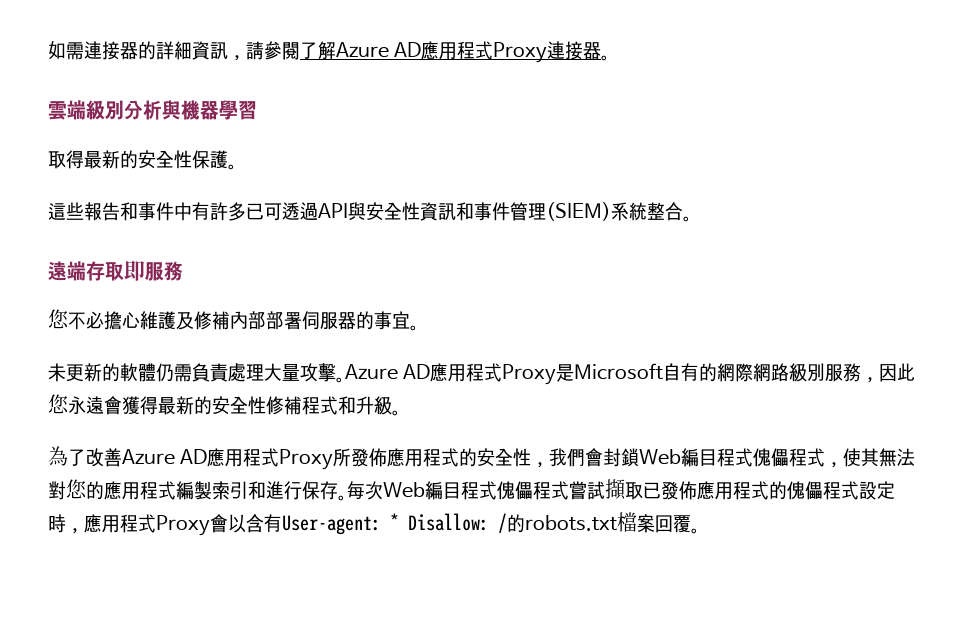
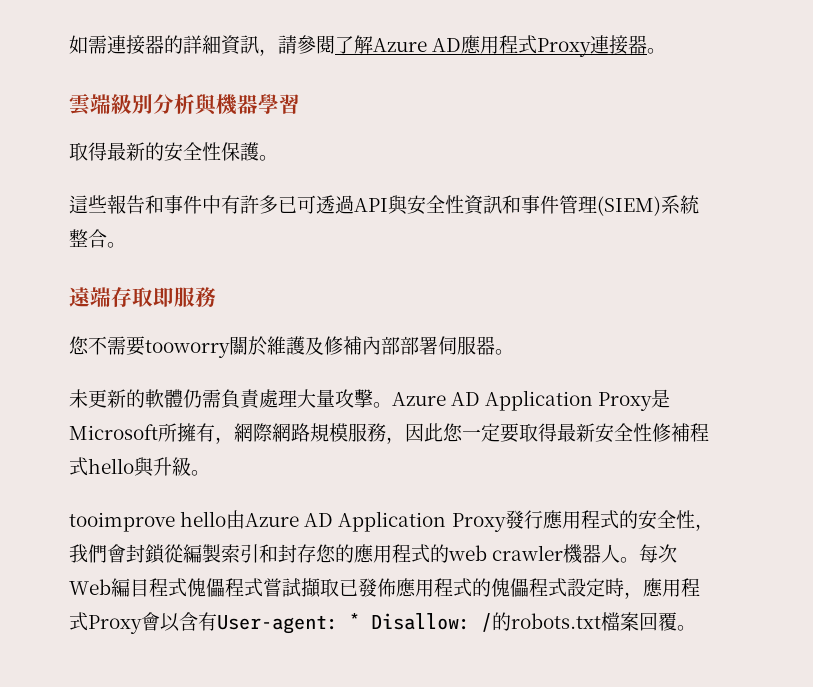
[86,311,140,330] 必擔心 -> [107,336,267,358] 需要tooworry關於
[356,311,410,330] 的事宜 -> (495, 345) none
[430,363,503,382] 應用程式 -> [485,390,594,411] Application
[663,363,718,382] 自有的 -> [158,423,234,444] 所擁有，
[789,363,826,382] 級別 -> [310,423,348,442] 規模
[68,396,212,415] 永遠會獲得最新的 -> [462,423,595,443] 一定要取得最新
[338,396,356,415] 和 -> [88,457,154,477] hello與
[48,446,388,470] 為了改善Azure AD應用程式Proxy所發佈 -> [69,510,543,532] tooimprove hello由Azure AD Application Proxy發行
[639,448,916,468] [48,479,338,500] Web編目程式傀儡程式，使其無法對您的應用程式編製索引和進行保存 -> [164,544,621,564] 從編製索引和封存您的應用程式的web crawler機器人

